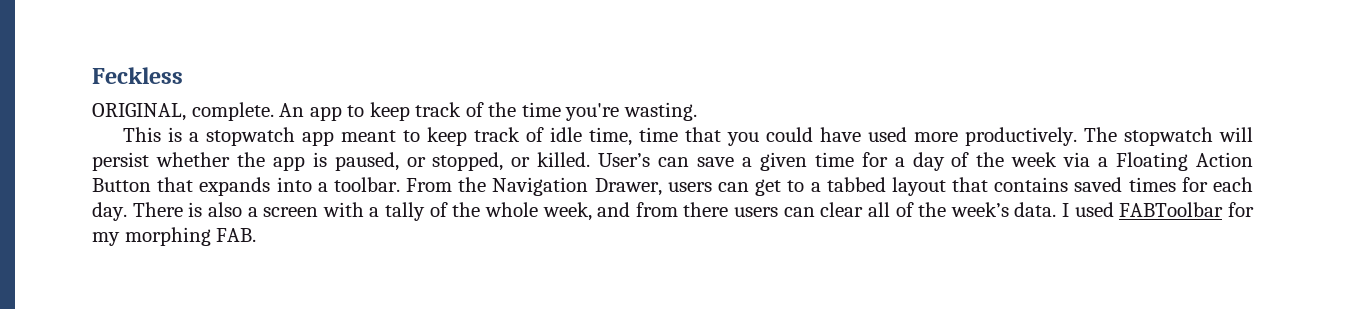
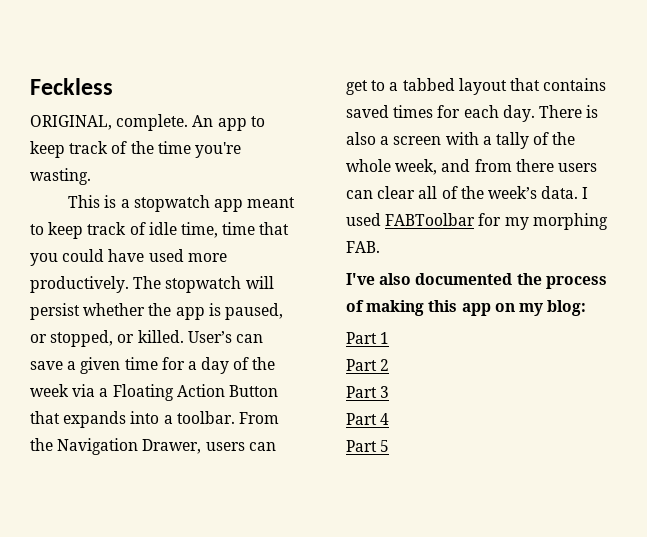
(257, 235) none -> [346,273,607,289] [346,300,587,316] [346,332,390,344] [346,359,390,371] [346,386,390,398] [346,413,390,425] [346,440,390,452] // I've also documented the process of making this app on my blog: // Part 1 // Part 2 // Part 3 // Part 4 // Part 5

